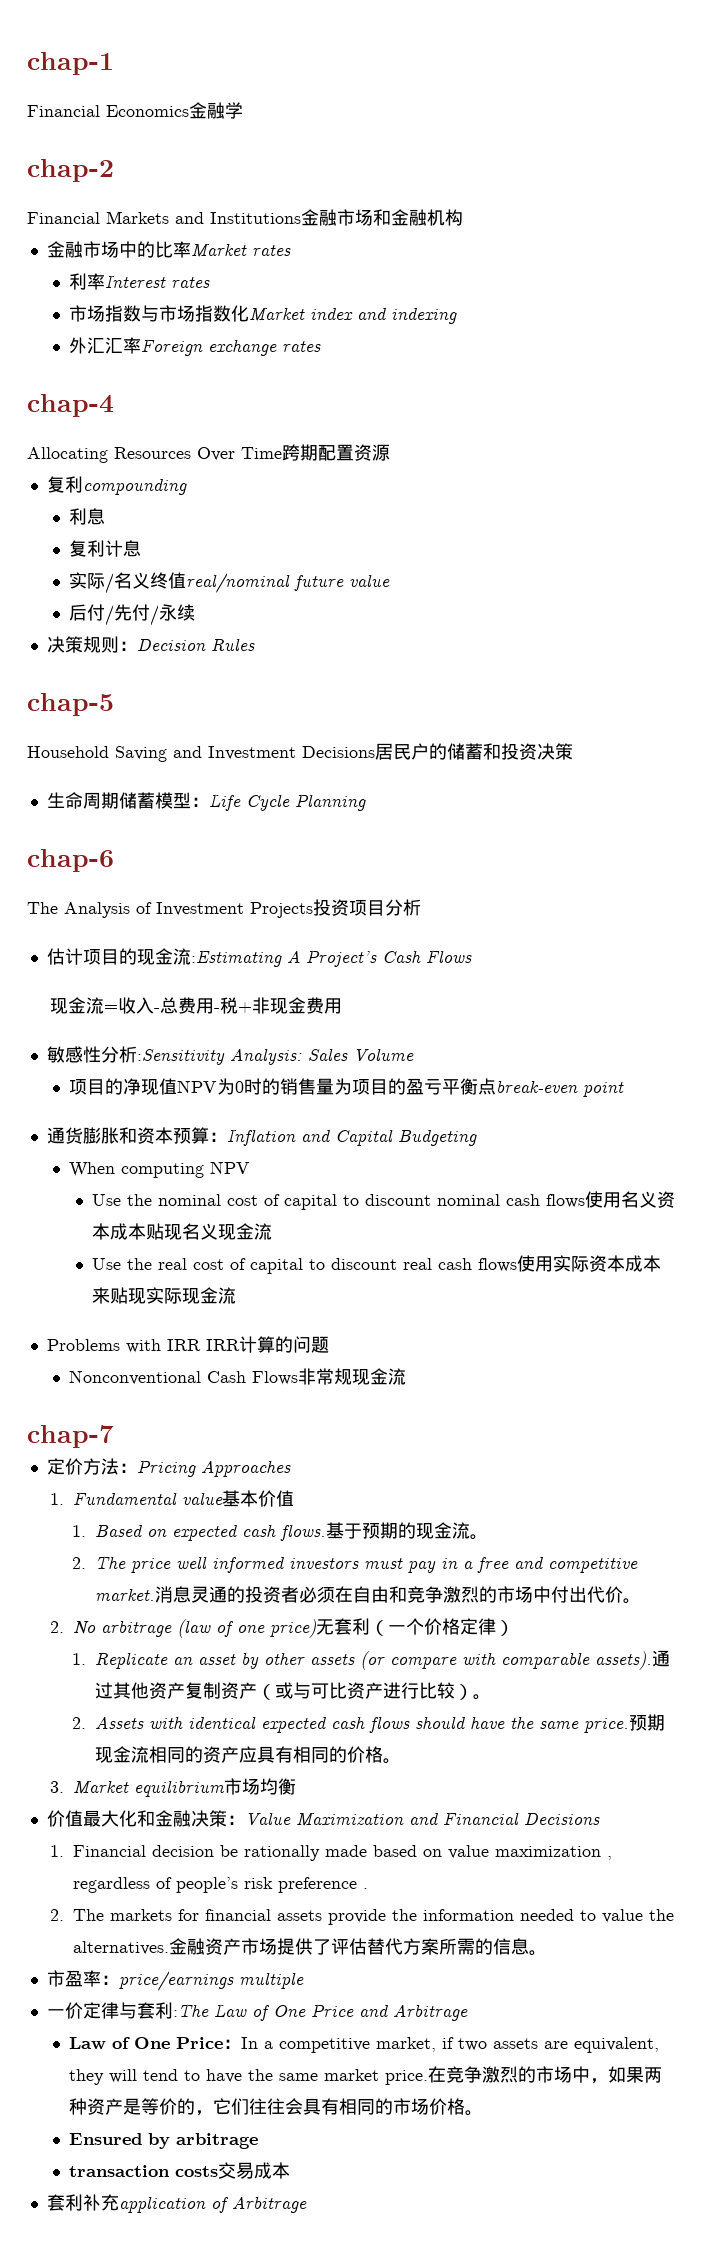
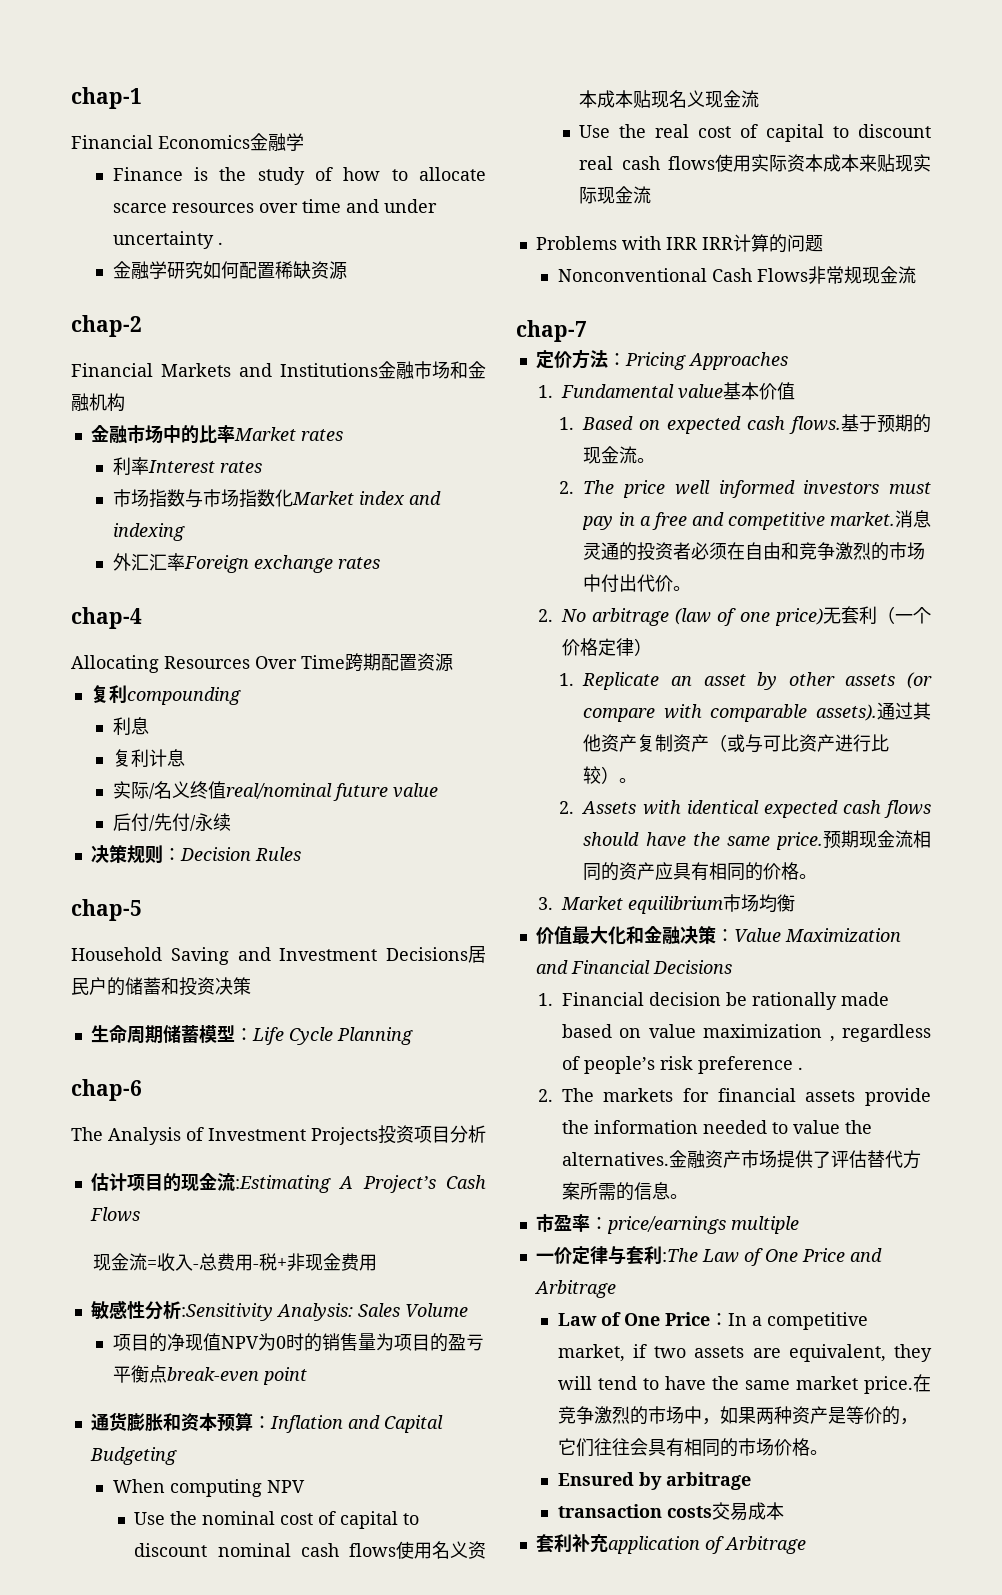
(243, 110) none -> [112,167,487,185] [112,199,437,213] [112,231,223,249] [112,261,347,280] // Finance is the study of how to allocate scarce resources over time and under uncertainty . // 金融学研究如何配置稀缺资源

